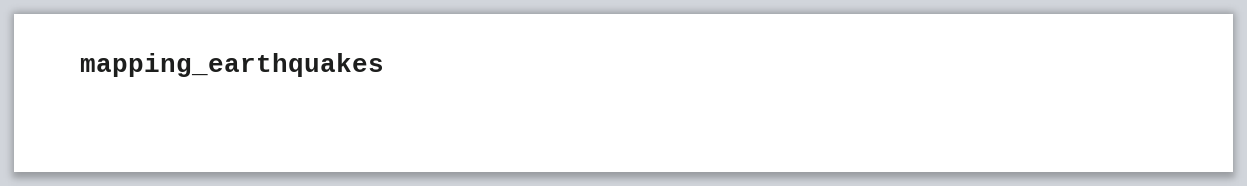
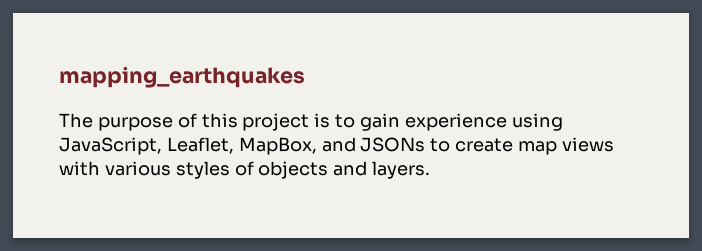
(384, 65) none -> [59,113,563,131] [59,137,614,155] [59,161,431,179] // The purpose of this project is to gain experience using JavaScript, Leaflet, MapBox, and JSONs to create map views with various styles of objects and layers.

